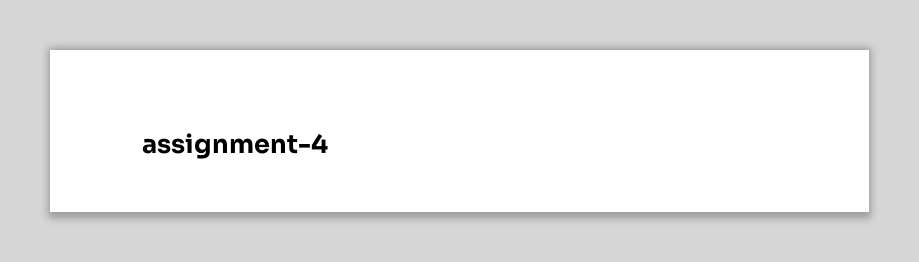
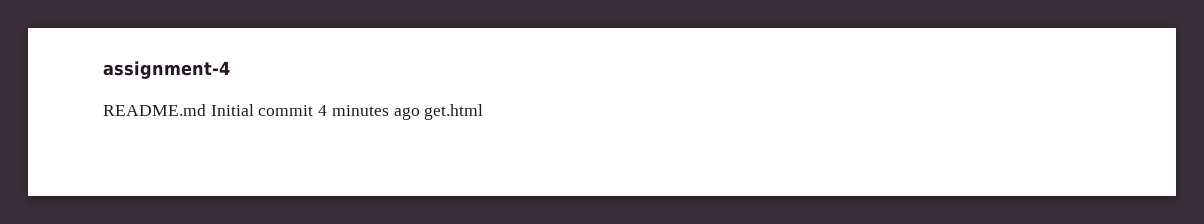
(328, 146) none -> [103,104,484,120] // README.md Initial commit 4 minutes ago get.html

